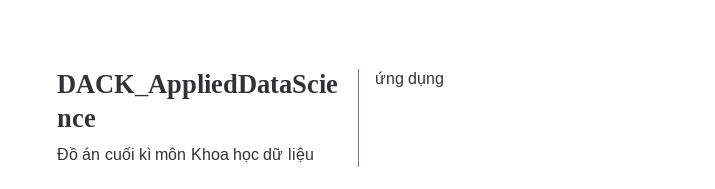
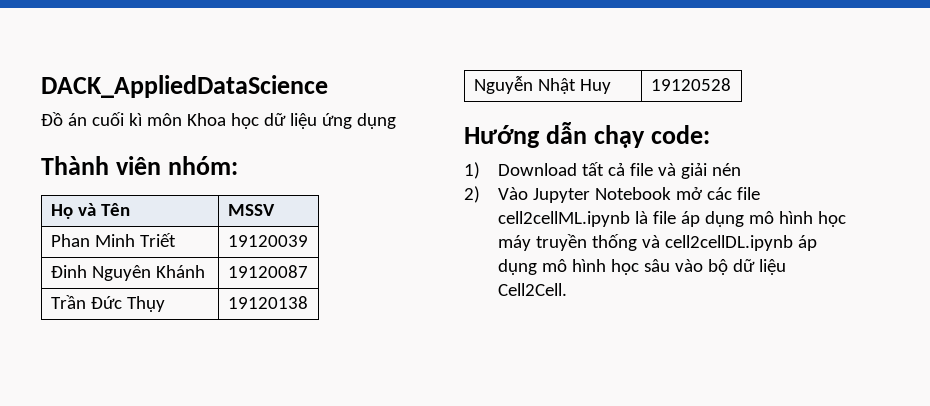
(445, 79) none -> [41,156,239,175] [50,203,130,219] [227,204,275,216] [50,233,176,247] [227,235,308,247] [50,265,205,281] [227,265,308,278] [50,295,165,312] [227,296,308,309] [473,76,611,94] [650,78,731,91] [464,122,711,148] [464,162,741,179] [464,186,760,203] [497,211,846,227] [497,234,817,251] [497,259,786,275] [497,283,567,296] // Thành viên nhóm: // Họ và Tên | MSSV // Phan Minh Triết | 19120039 // Đinh Nguyên Khánh | 19120087 // Trần Đức Thụy | 19120138 // Nguyễn Nhật Huy | 19120528 // Hướng dẫn chạy code: // 1) Download tất cả file và giải nén // 2) Vào Jupyter Notebook mở các file cell2cellML.ipynb là file áp dụng mô hình học máy truyền thống và cell2cellDL.ipynb áp dụng mô hình học sâu vào bộ dữ liệu Cell2Cell.

